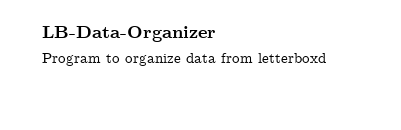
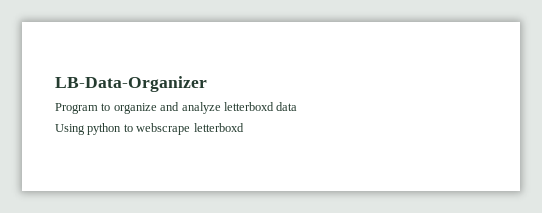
[186,53,253,63] data from -> [160,102,298,114] [55,123,191,135] and analyze letterboxd data // Using python to webscrape

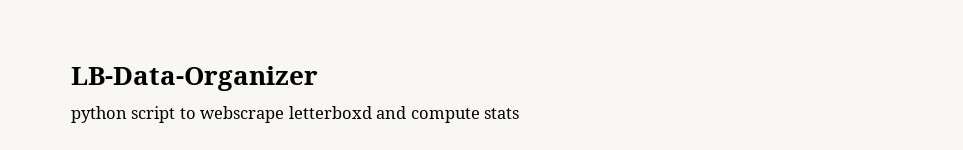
[55,102,298,114] [55,123,244,135] Program to organize and analyze letterboxd data // Using python to webscrape letterboxd -> [71,106,520,123] python script to webscrape letterboxd and compute stats

